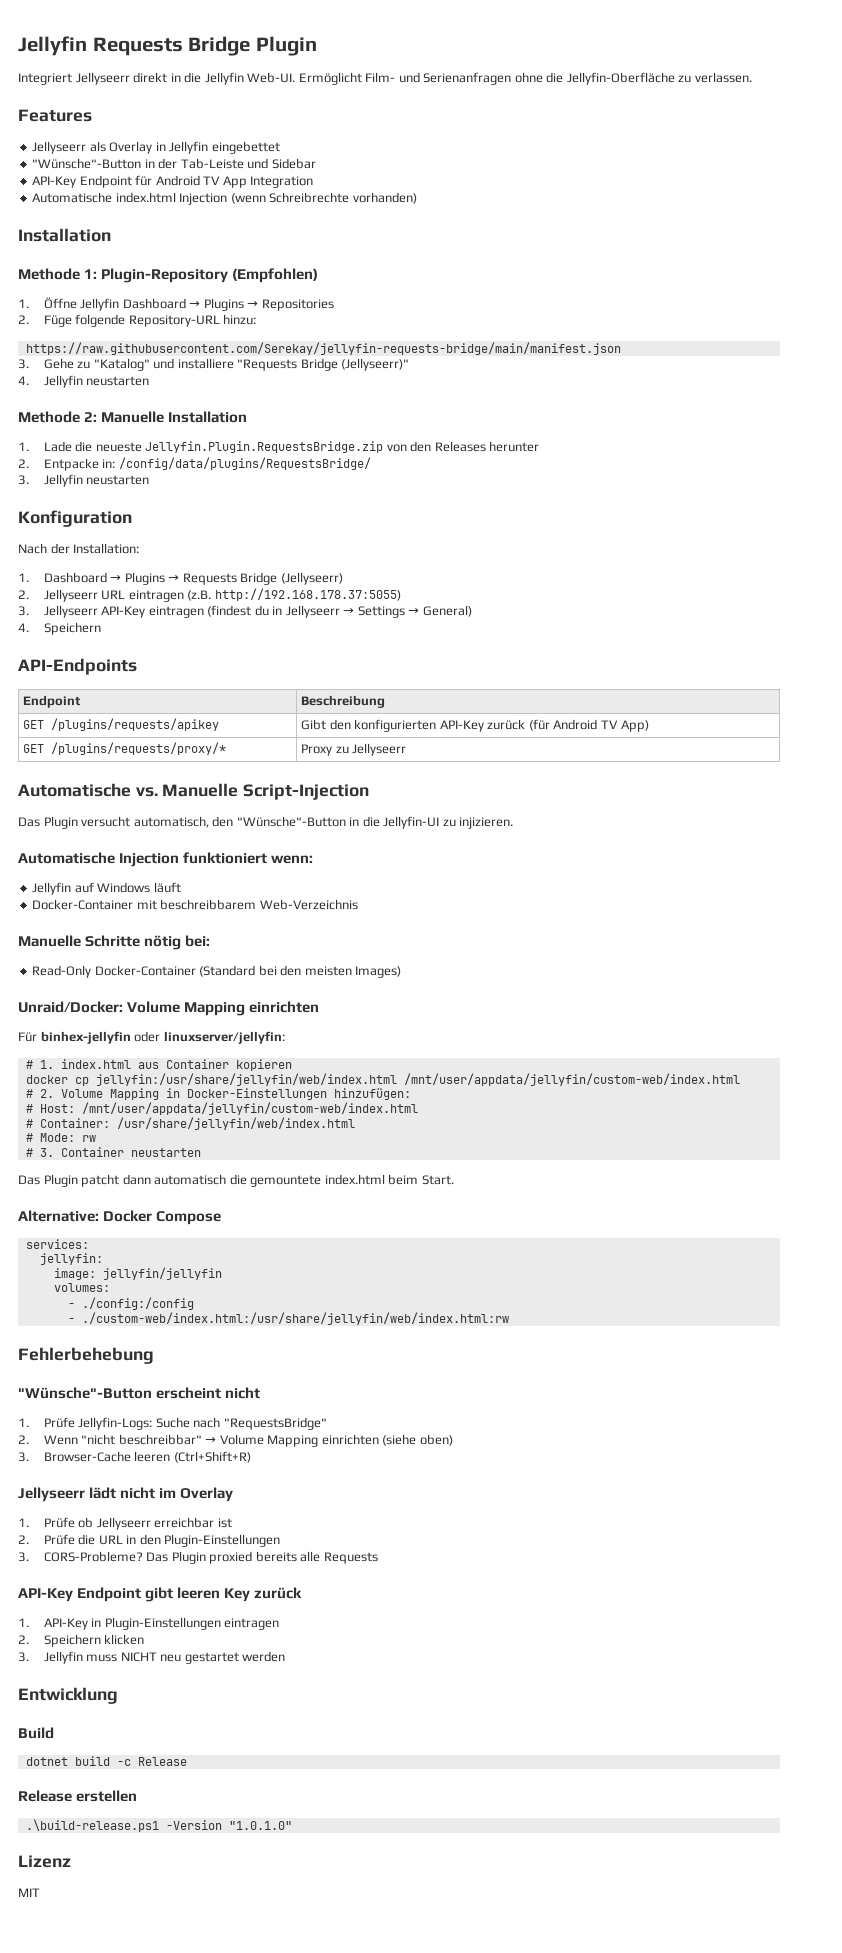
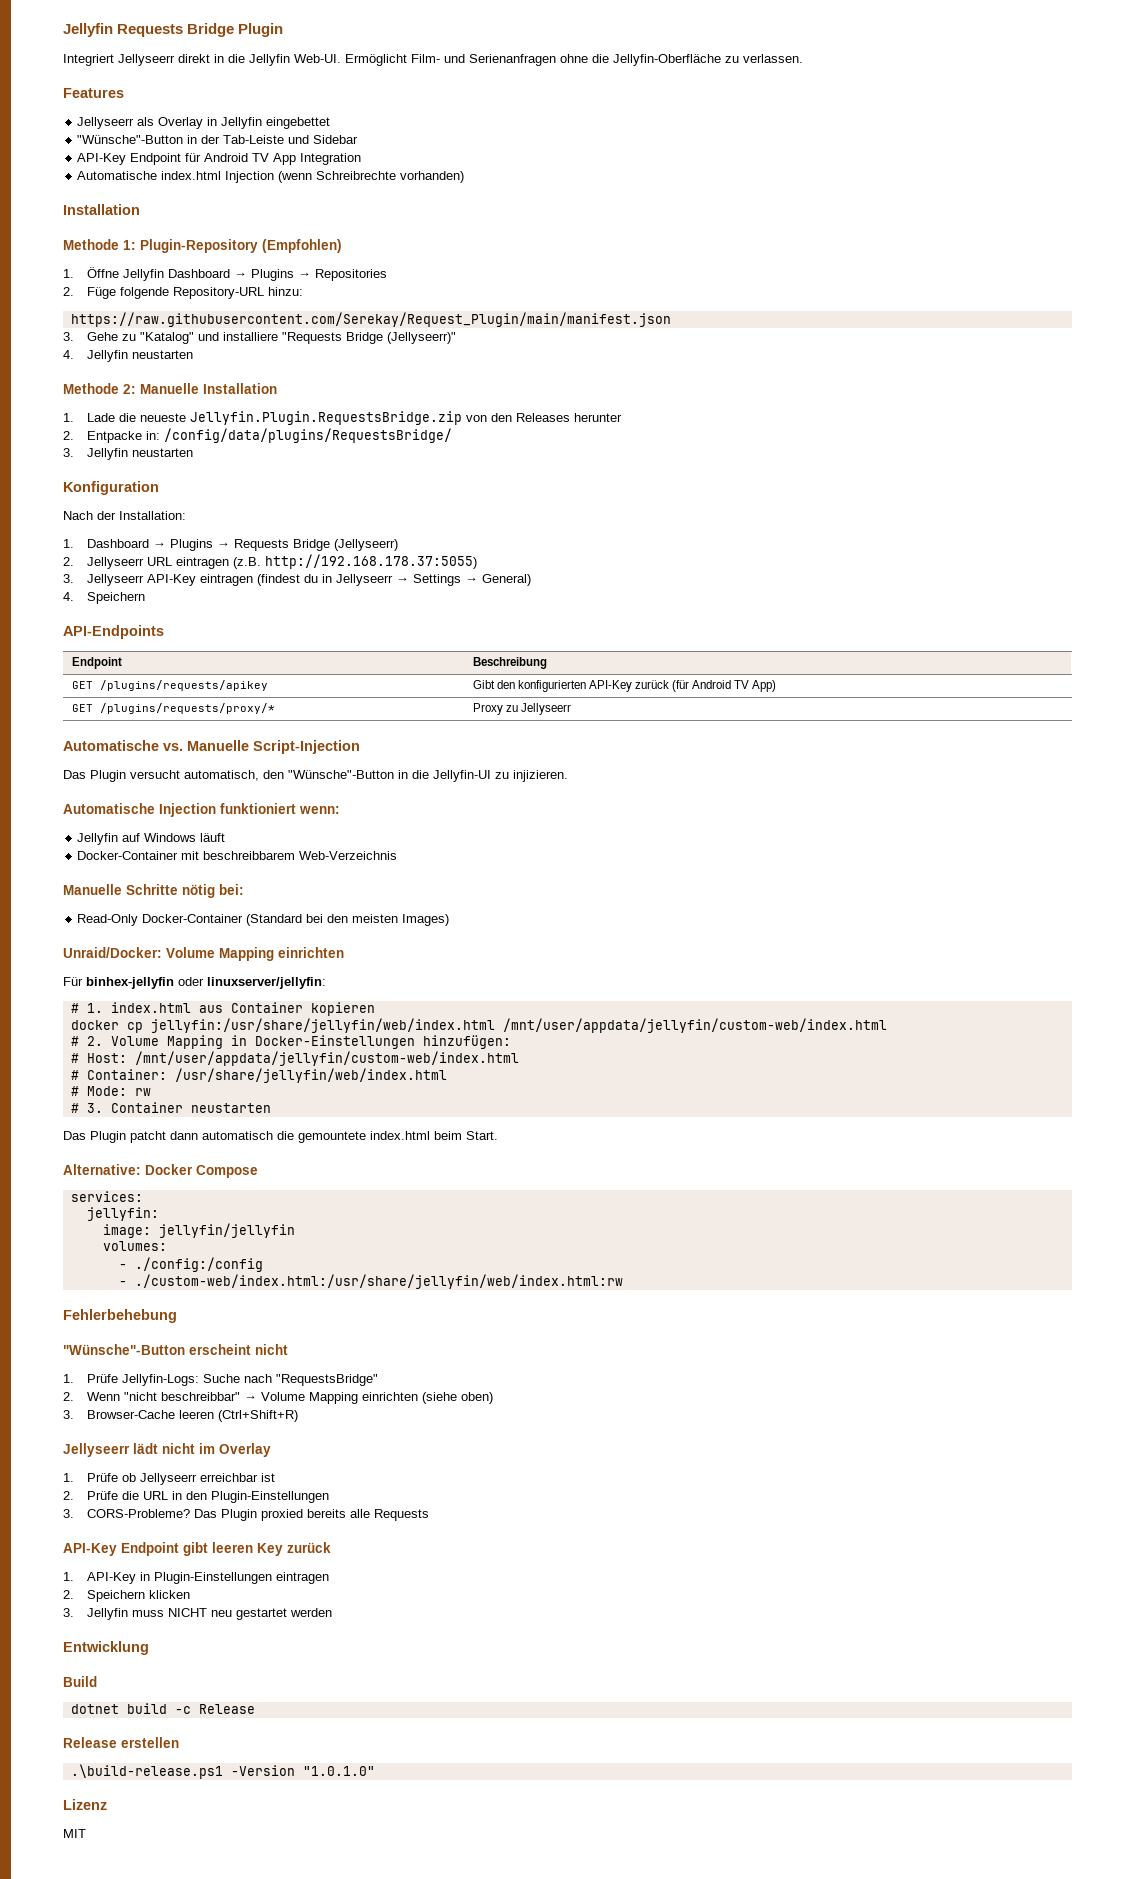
[25,342,621,355] https://raw.githubusercontent.com/Serekay/jellyfin-requests-bridge/main/manifest.json -> [70,312,671,327] https://raw.githubusercontent.com/Serekay/Request_Plugin/main/manifest.json

